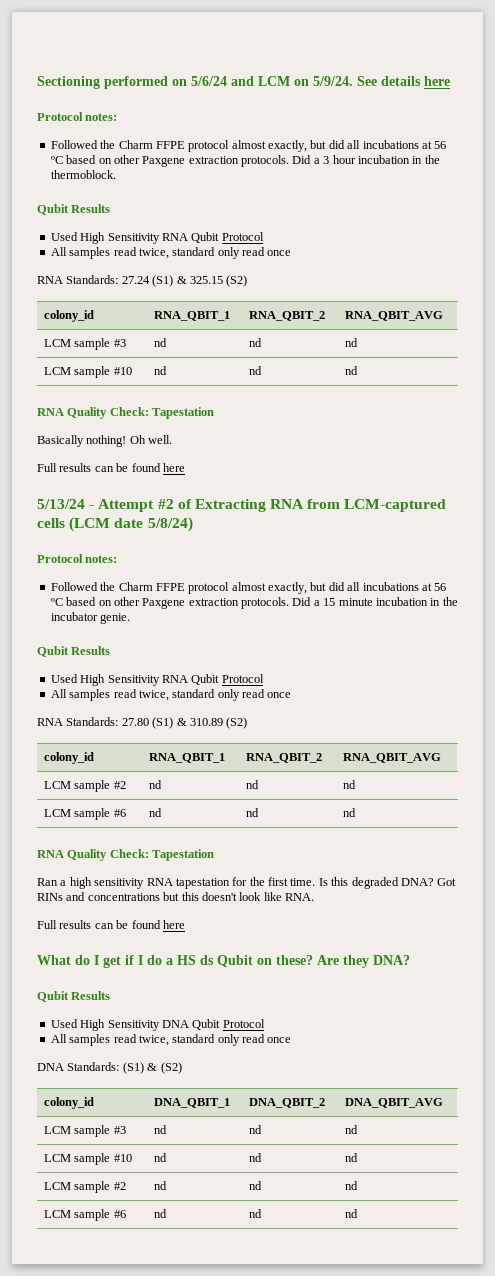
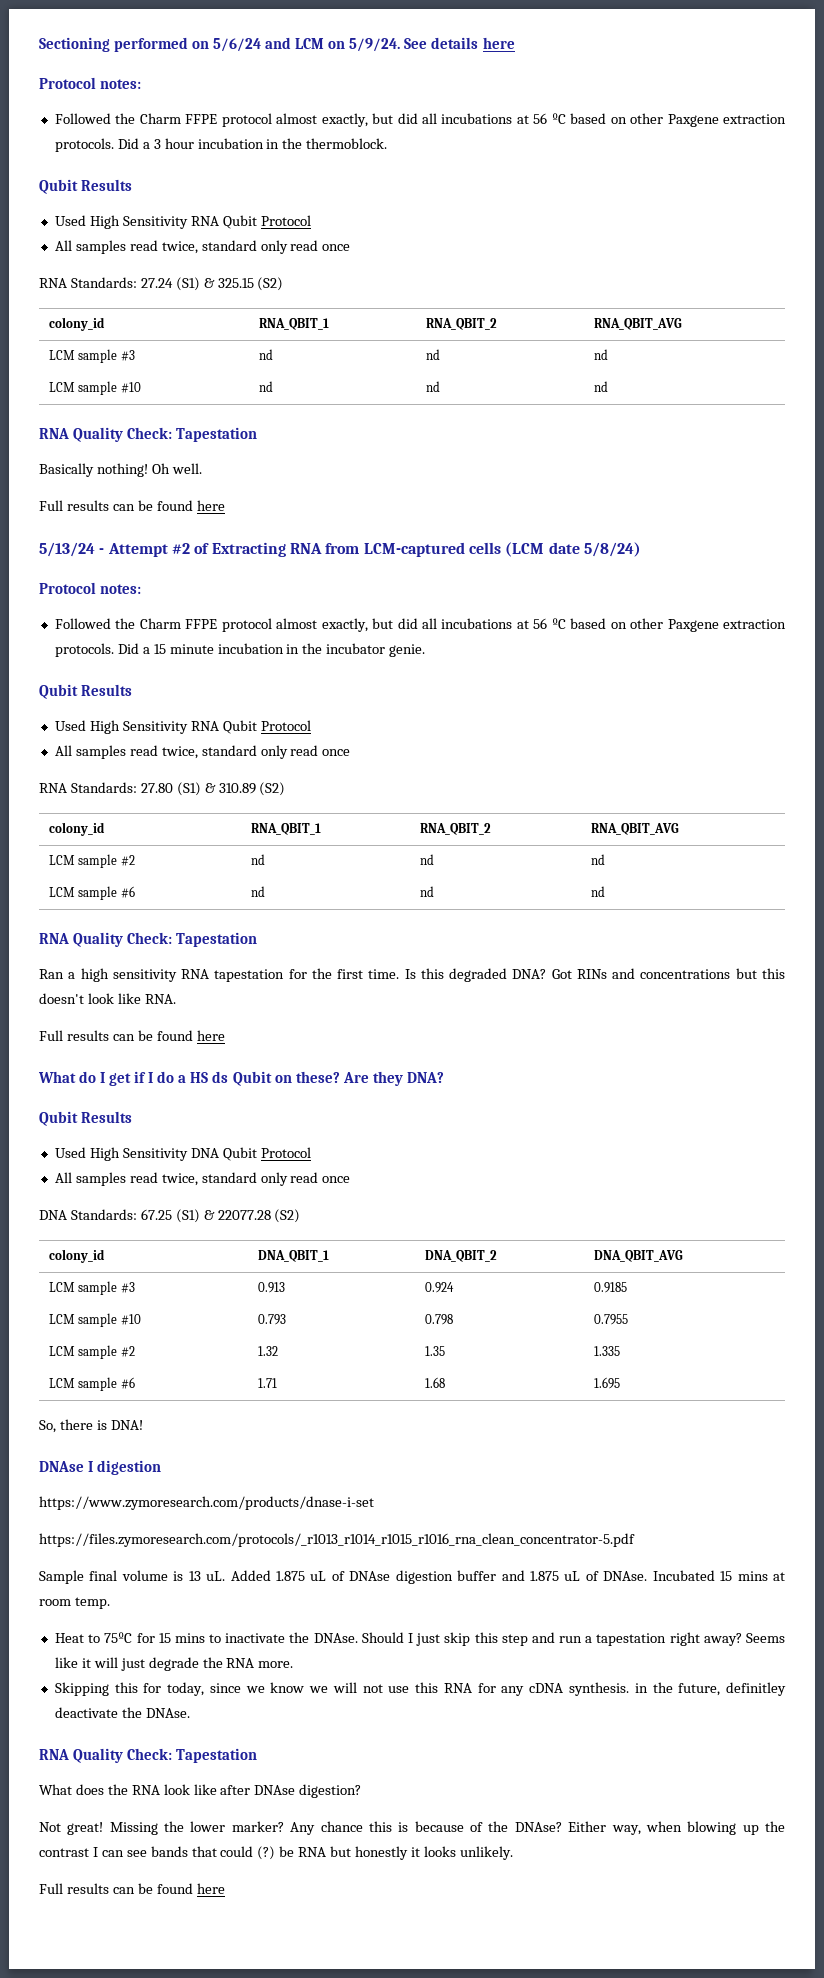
[122,1062,158,1074] (S1) & -> [140,1209,271,1223] 67.25 (S1) & 22077.28
[154,1125,168,1134] [249,1125,263,1134] [345,1125,359,1134] [44,1153,132,1165] [154,1153,168,1162] [249,1153,263,1162] [345,1153,359,1162] [44,1181,126,1193] [154,1181,168,1190] [249,1181,263,1190] [345,1181,359,1190] [44,1209,126,1221] [154,1209,168,1218] [249,1209,263,1218] [345,1209,359,1218] nd | nd | nd // LCM sample #10 | nd | nd | nd // LCM sample #2 | nd | nd | nd // LCM sample #6 | nd | nd | nd -> [257,1282,285,1293] [424,1282,454,1293] [593,1282,627,1293] [48,1313,141,1327] [257,1314,286,1325] [424,1314,453,1325] [593,1314,628,1325] [48,1345,135,1359] [257,1346,278,1356] [424,1346,445,1356] [593,1346,620,1356] [48,1377,135,1391] [257,1378,277,1388] [424,1377,445,1388] [593,1377,620,1389] [39,1419,143,1433] [39,1460,162,1475] [39,1496,374,1510] [39,1533,635,1547] [39,1570,786,1584] [39,1597,110,1609] [54,1632,785,1646] [54,1657,294,1671] [54,1682,787,1696] [54,1707,190,1718] [39,1748,257,1763] [39,1784,362,1798] [39,1821,785,1835] [39,1846,513,1860] [39,1883,225,1894] 0.913 | 0.924 | 0.9185 // LCM sample #10 | 0.793 | 0.798 | 0.7955 // LCM sample #2 | 1.32 | 1.35 | 1.335 // LCM sample #6 | 1.71 | 1.68 | 1.695 // So, there is DNA! // DNAse I digestion // https://www.zymoresearch.com/products/dnase-i-set // https://files.zymoresearch.com/protocols/_r1013_r1014_r1015_r1016_rna_clean_concentrator-5.pdf // Sample final volume is 13 uL. Added 1.875 uL of DNAse digestion buffer and 1.875 uL of DNAse. Incubated 15 mins at room temp. // Heat to 75ºC for 15 mins to inactivate the DNAse. Should I just skip this step and run a tapestation right away? Seems like it will just degrade the RNA more. // Skipping this for today, since we know we will not use this RNA for any cDNA synthesis. in the future, definitley deactivate the DNAse. // RNA Quality Check: Tapestation // What does the RNA look like after DNAse digestion? // Not great! Missing the lower marker? Any chance this is because of the DNAse? Either way, when blowing up the contrast I can see bands that could (?) be RNA but honestly it looks unlikely. // Full results can be found here

